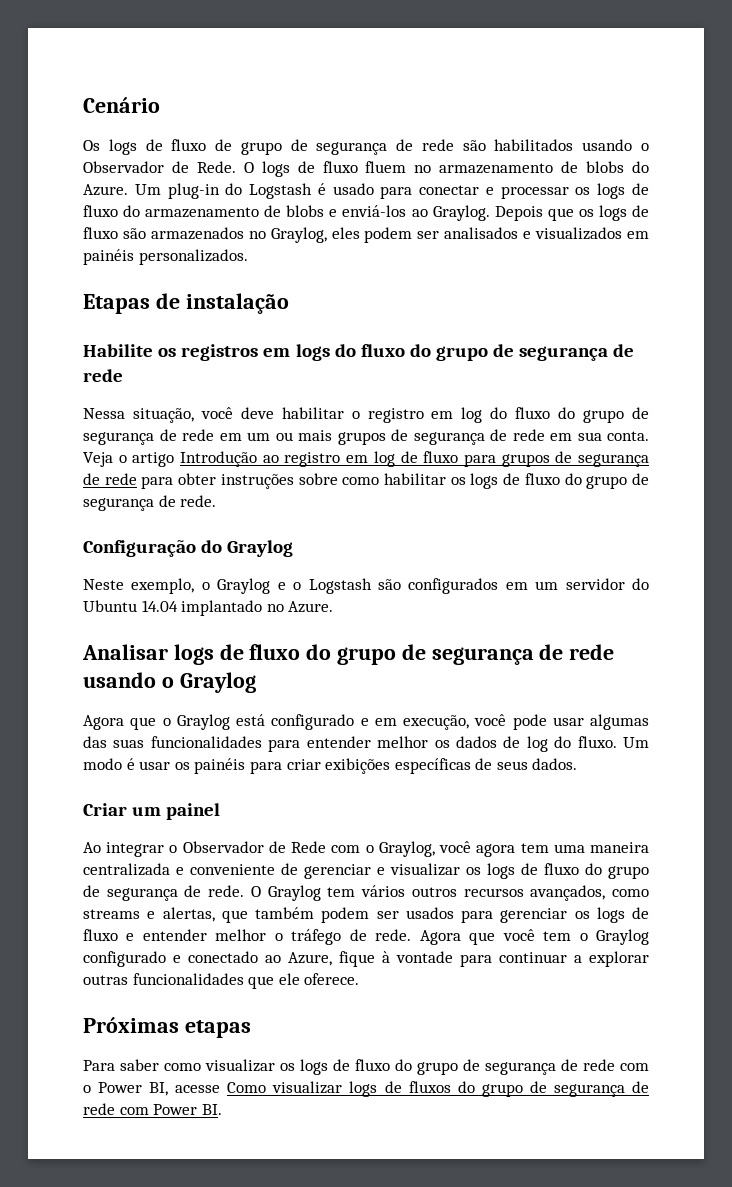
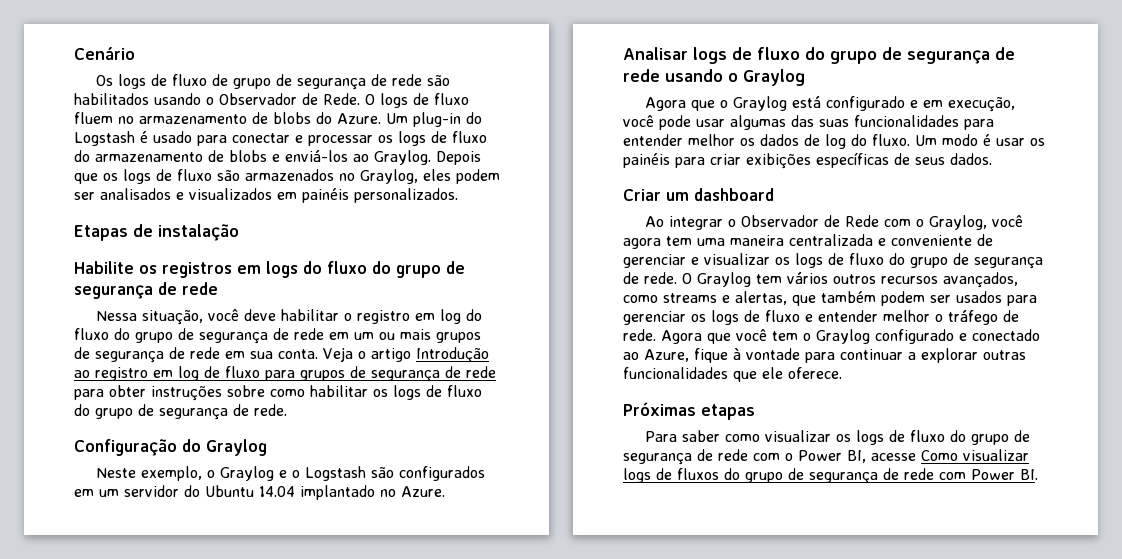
[166,803,221,820] painel -> [694,188,774,201] dashboard

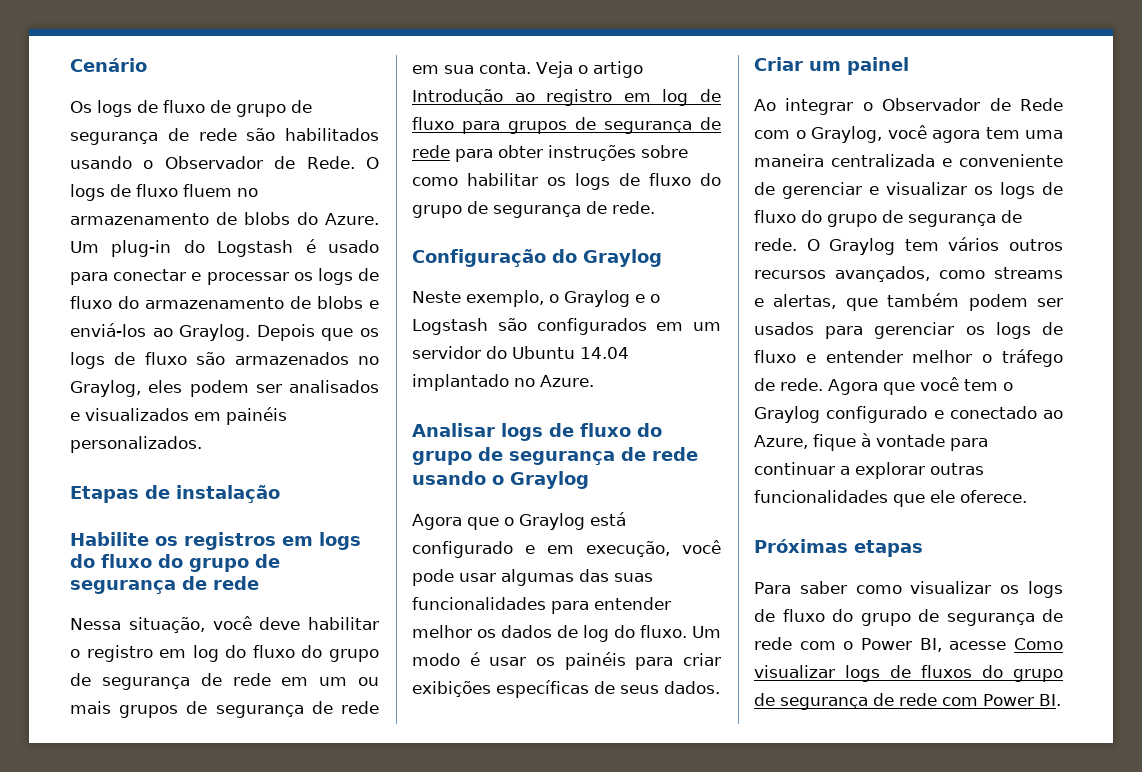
[694,188,774,201] dashboard -> [847,57,909,75] painel

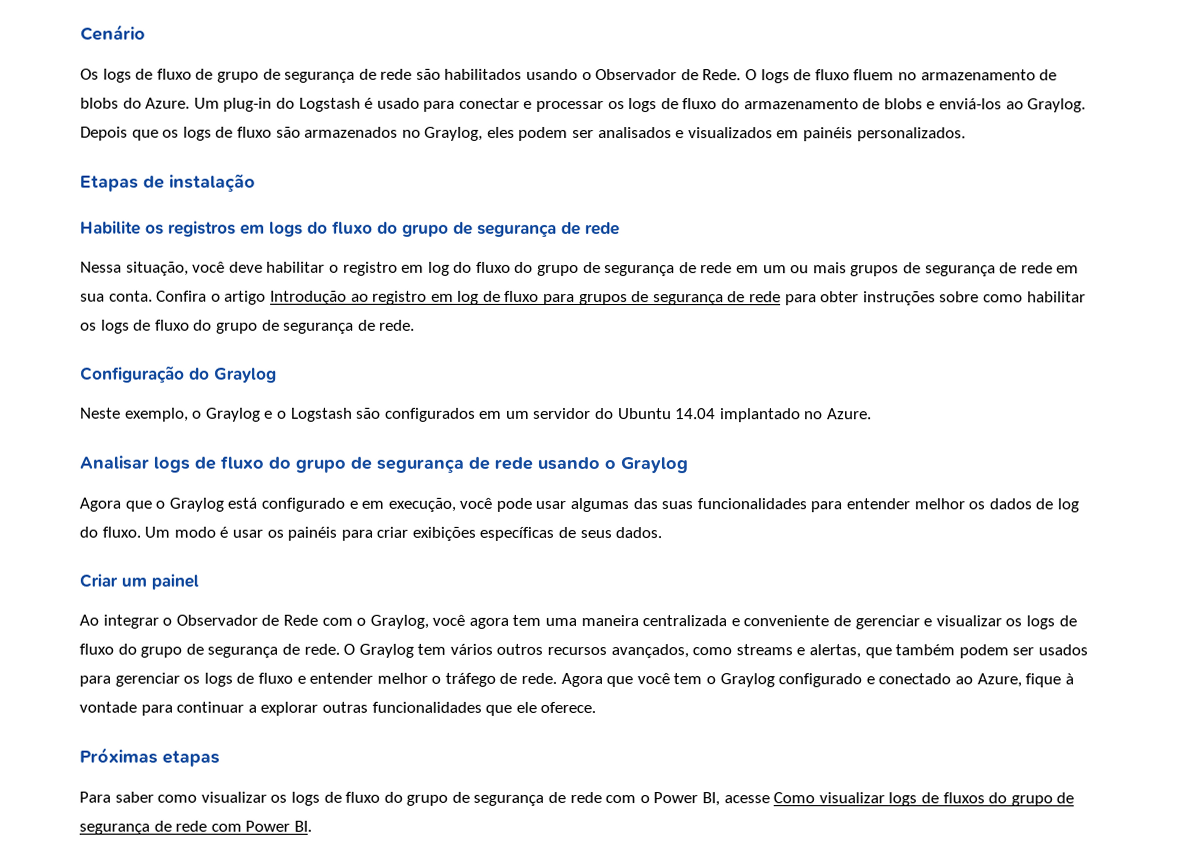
[536,61,573,78] Veja -> [156,290,208,302] Confira

